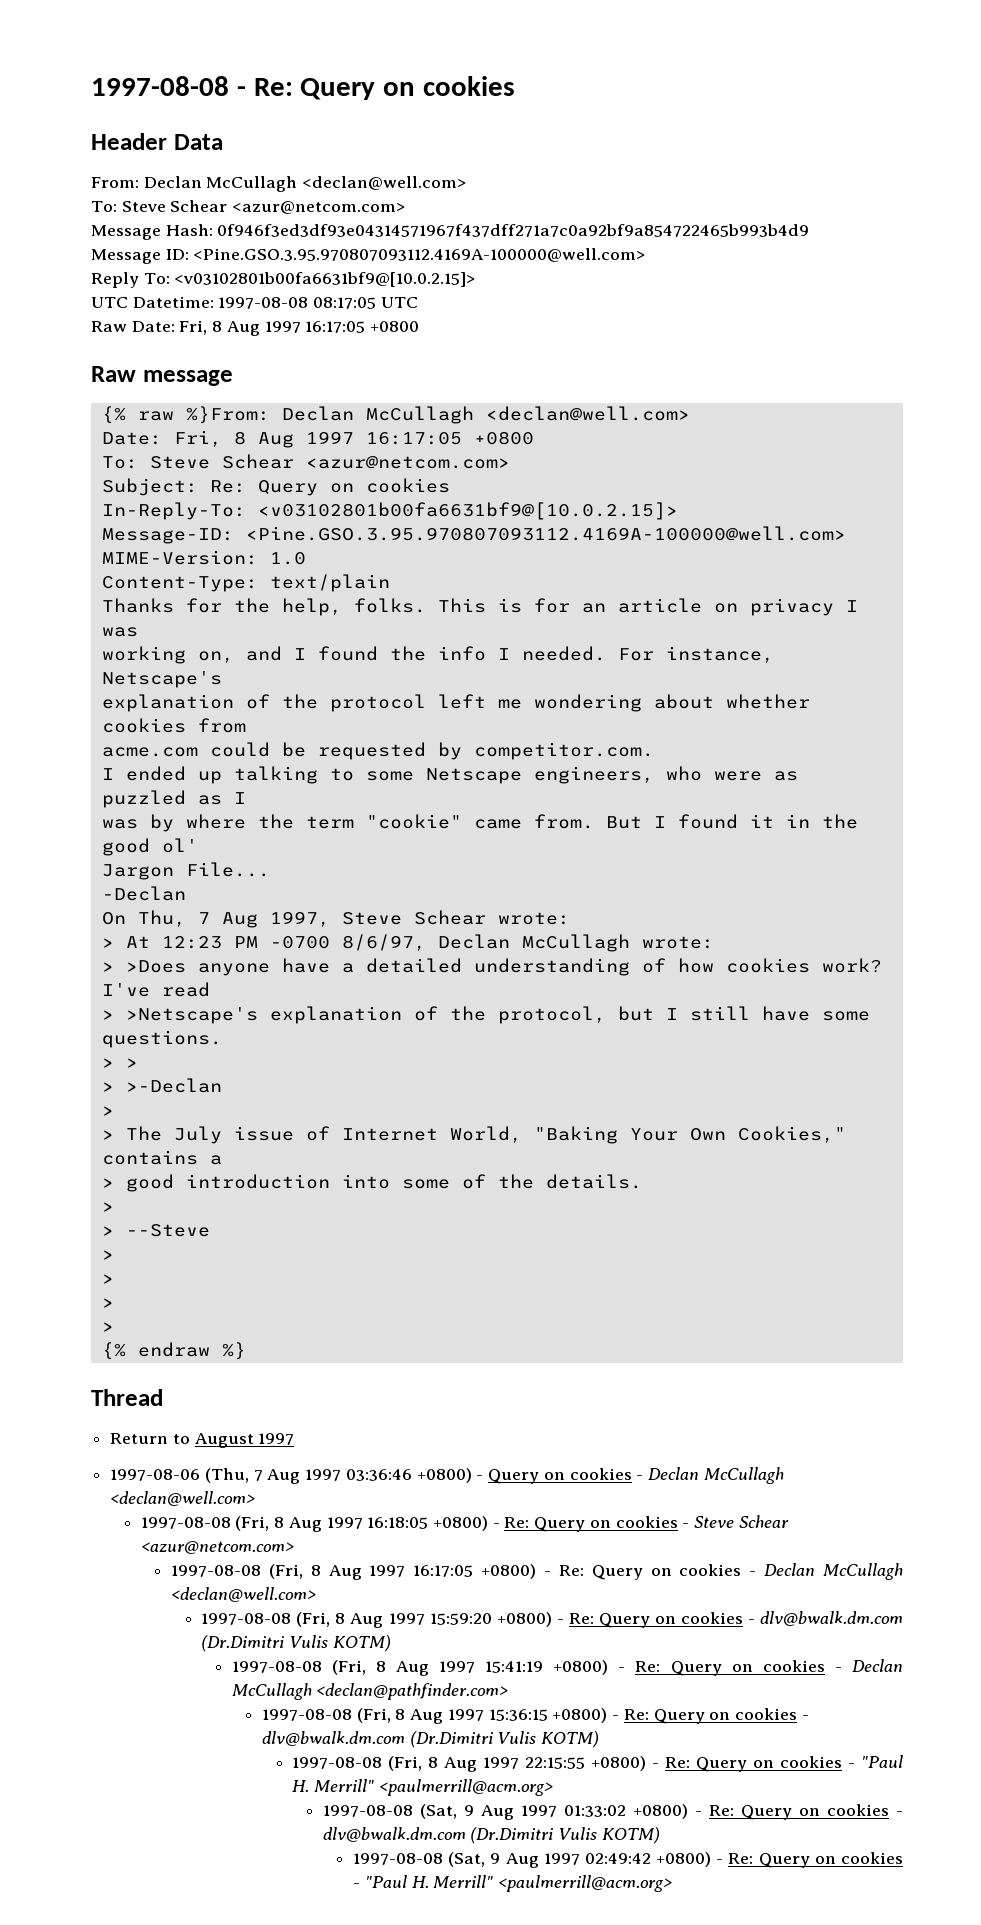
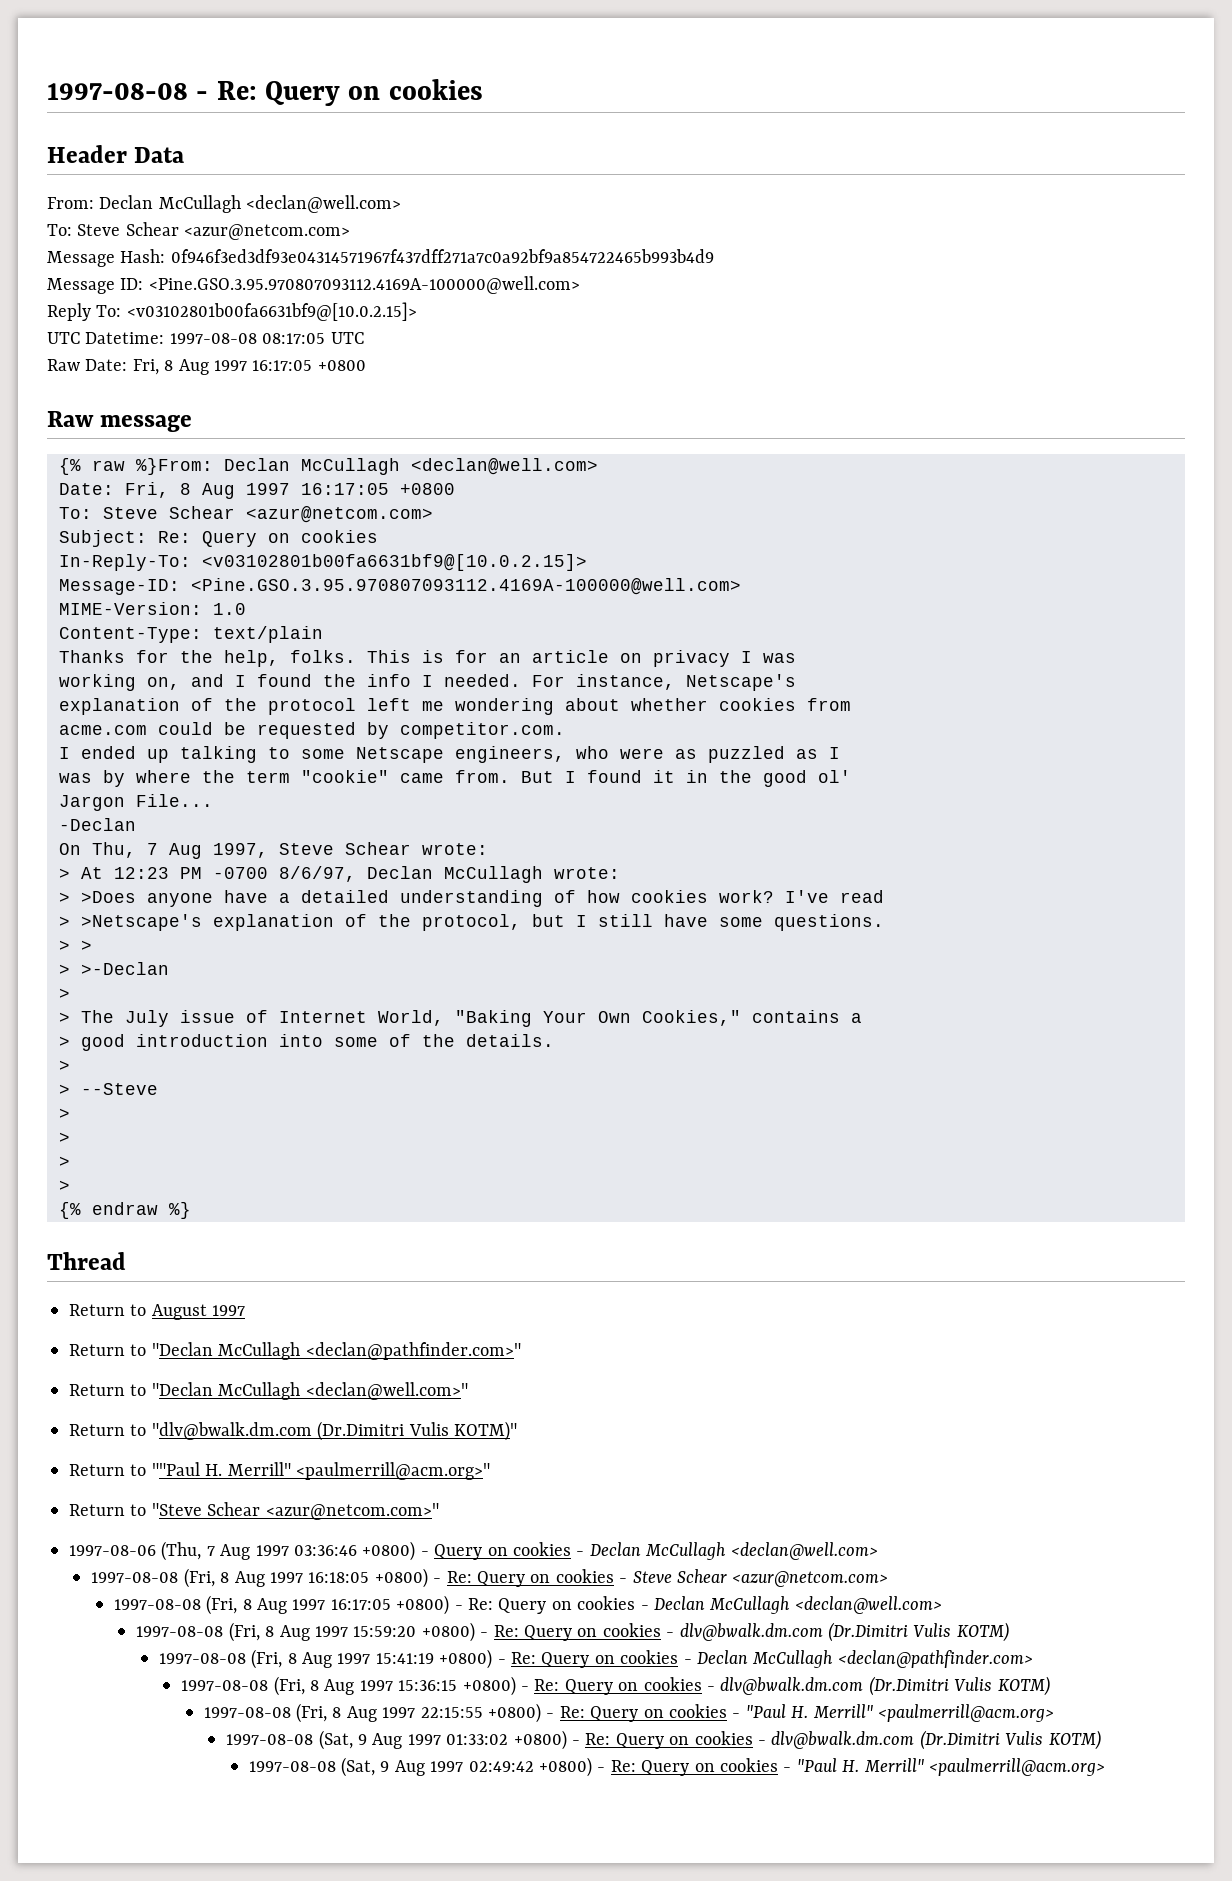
(295, 1439) none -> [69,1342,521,1360] [69,1382,468,1400] [69,1421,517,1441] [69,1462,490,1480] [69,1502,439,1520] // Return to "Declan McCullagh <declan@pathfinder.com>" // Return to "Declan McCullagh <declan@well.com>" // Return to "dlv@bwalk.dm.com (Dr.Dimitri Vulis KOTM)" // Return to ""Paul H. Merrill" <paulmerrill@acm.org>" // Return to "Steve Schear <azur@netcom.com>"

